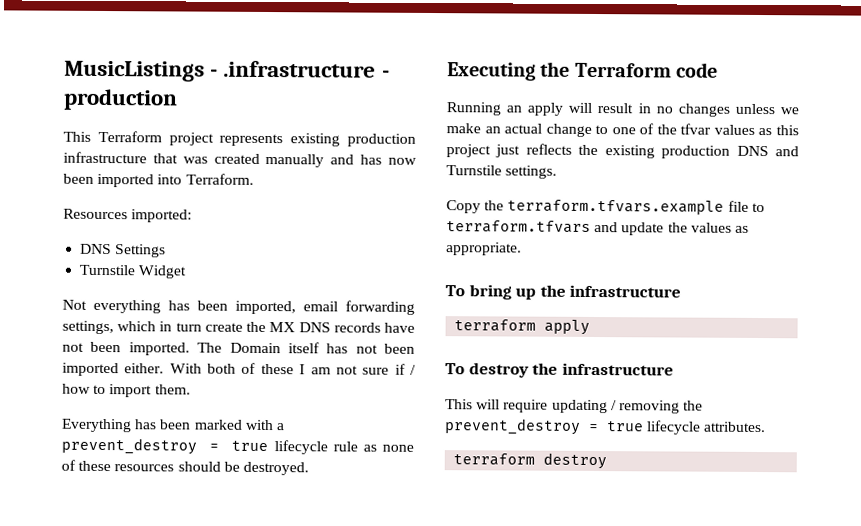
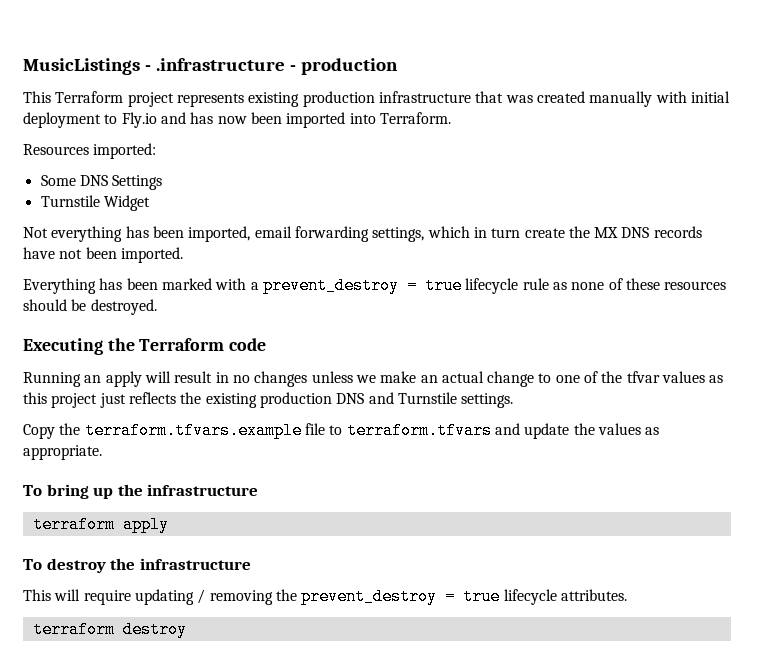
(325, 160) none -> [655,91,730,103] [23,112,157,128] with initial deployment to Fly.io
(193, 216) none -> [40,175,76,186] Some
[197,342,415,354] [62,362,417,377] [62,383,191,398] The Domain itself has not been imported either. With both of these I am not sure if / how to import them. -> (183, 255) none

